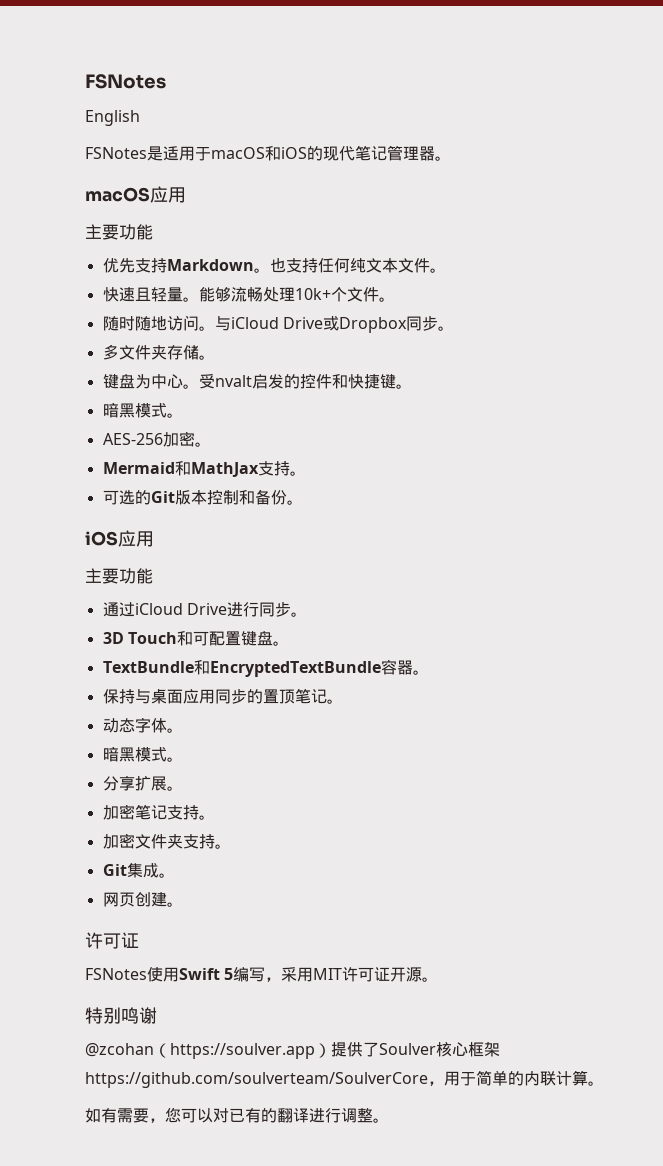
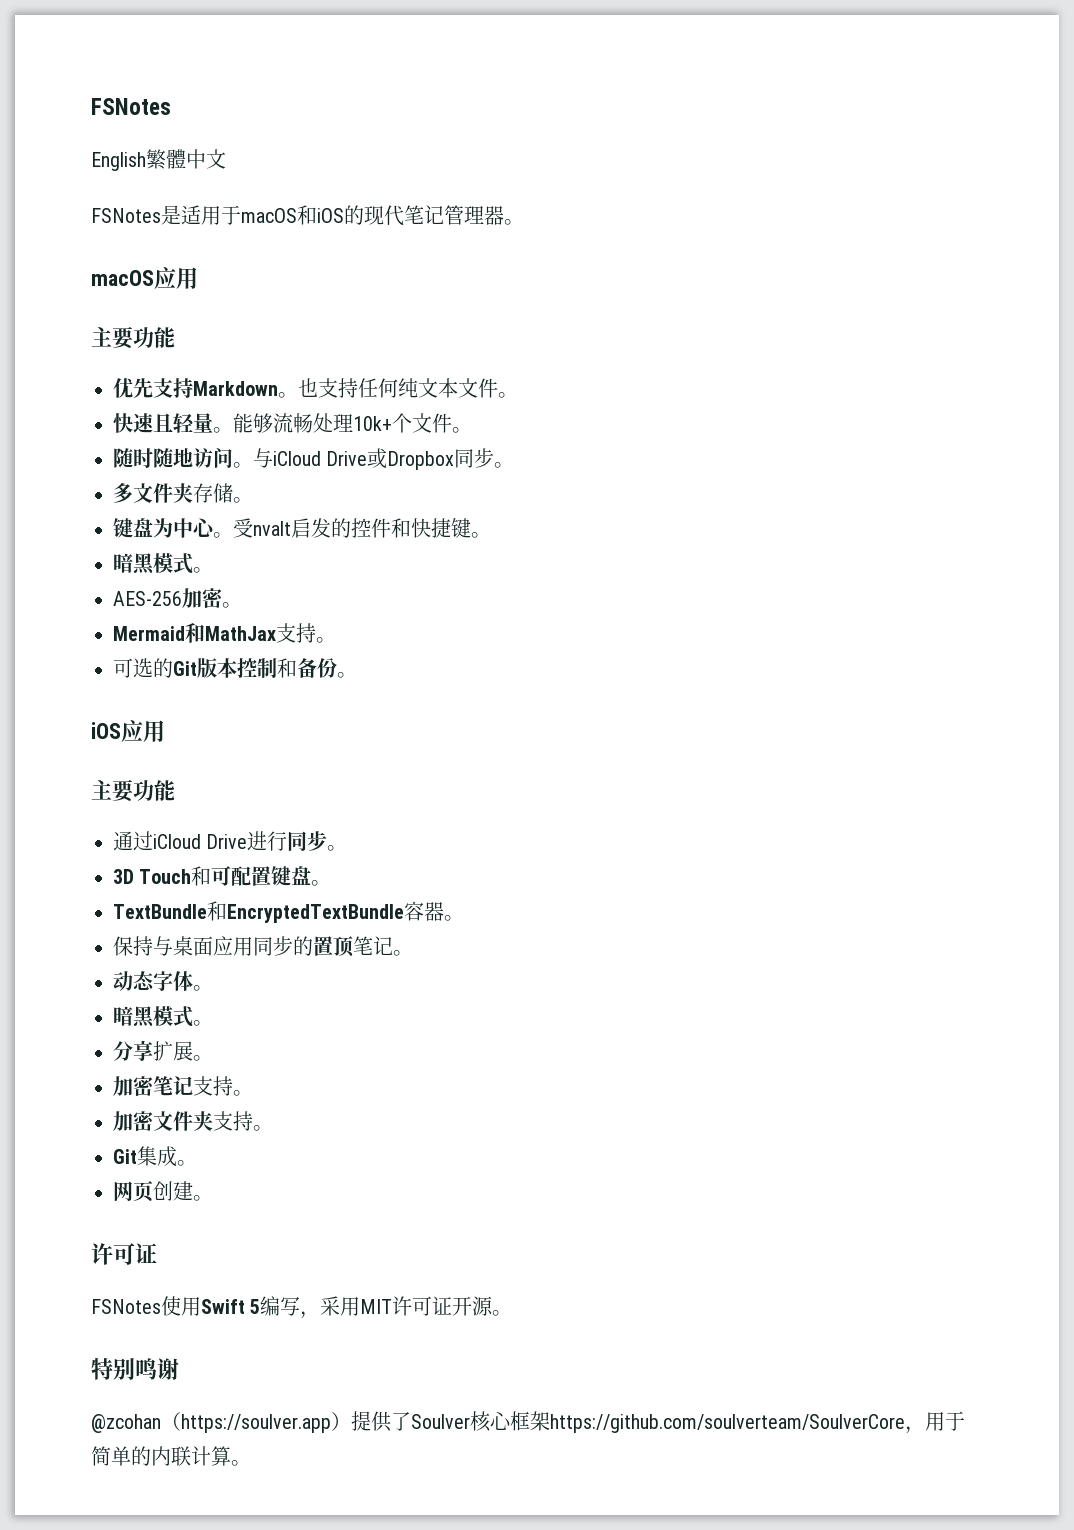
(140, 118) none -> [146,149,226,169] 繁體中文
[85,1107,389,1123] // 如有需要，您可以对已有的翻译进行调整。 -> (251, 1463) none

